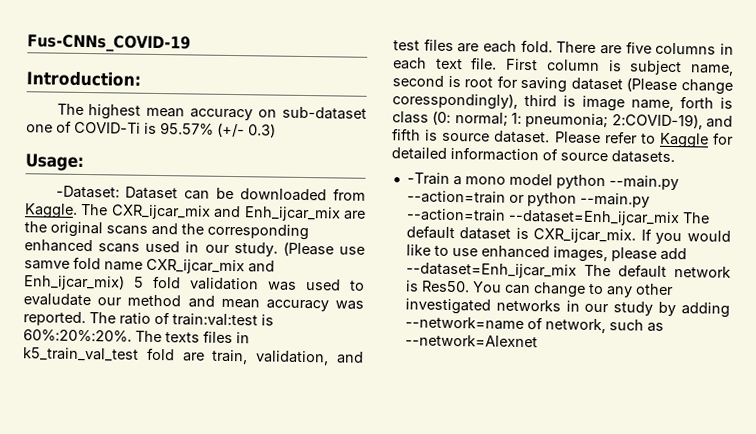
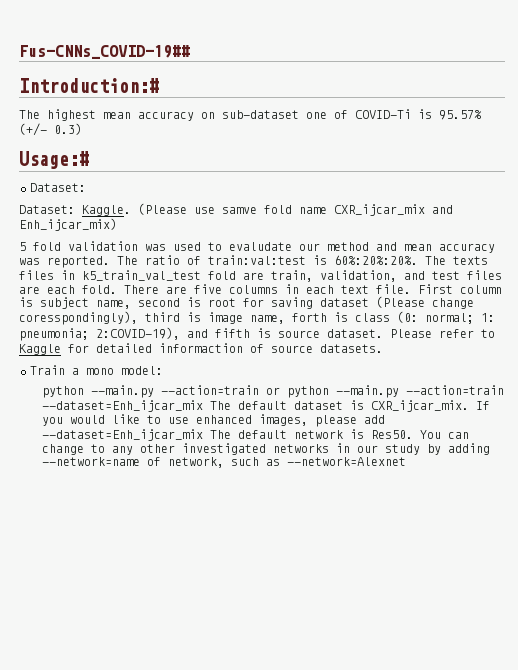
[27,34,191,53] [26,71,141,87] Fus-CNNs_COVID-19 // Introduction: -> [19,45,190,59] [19,78,159,93] Fus-CNNs_COVID-19## // Introduction:#
[25,153,84,171] [55,185,367,202] [24,203,366,222] [24,221,309,241] [24,239,278,257] Usage: // -Dataset: Dataset can be downloaded from Kaggle. The CXR_ijcar_mix and Enh_ijcar_mix are the original scans and the corresponding enhanced scans used in our study. -> [19,151,89,169] [30,183,86,192] [19,205,131,216] Usage:# // Dataset: // Dataset: Kaggle.
(125, 282) none -> (117, 224) //
[406,172,450,185] -Train -> [30,365,65,375] Train
[508,173,553,186] model -> [121,366,163,375] model: //

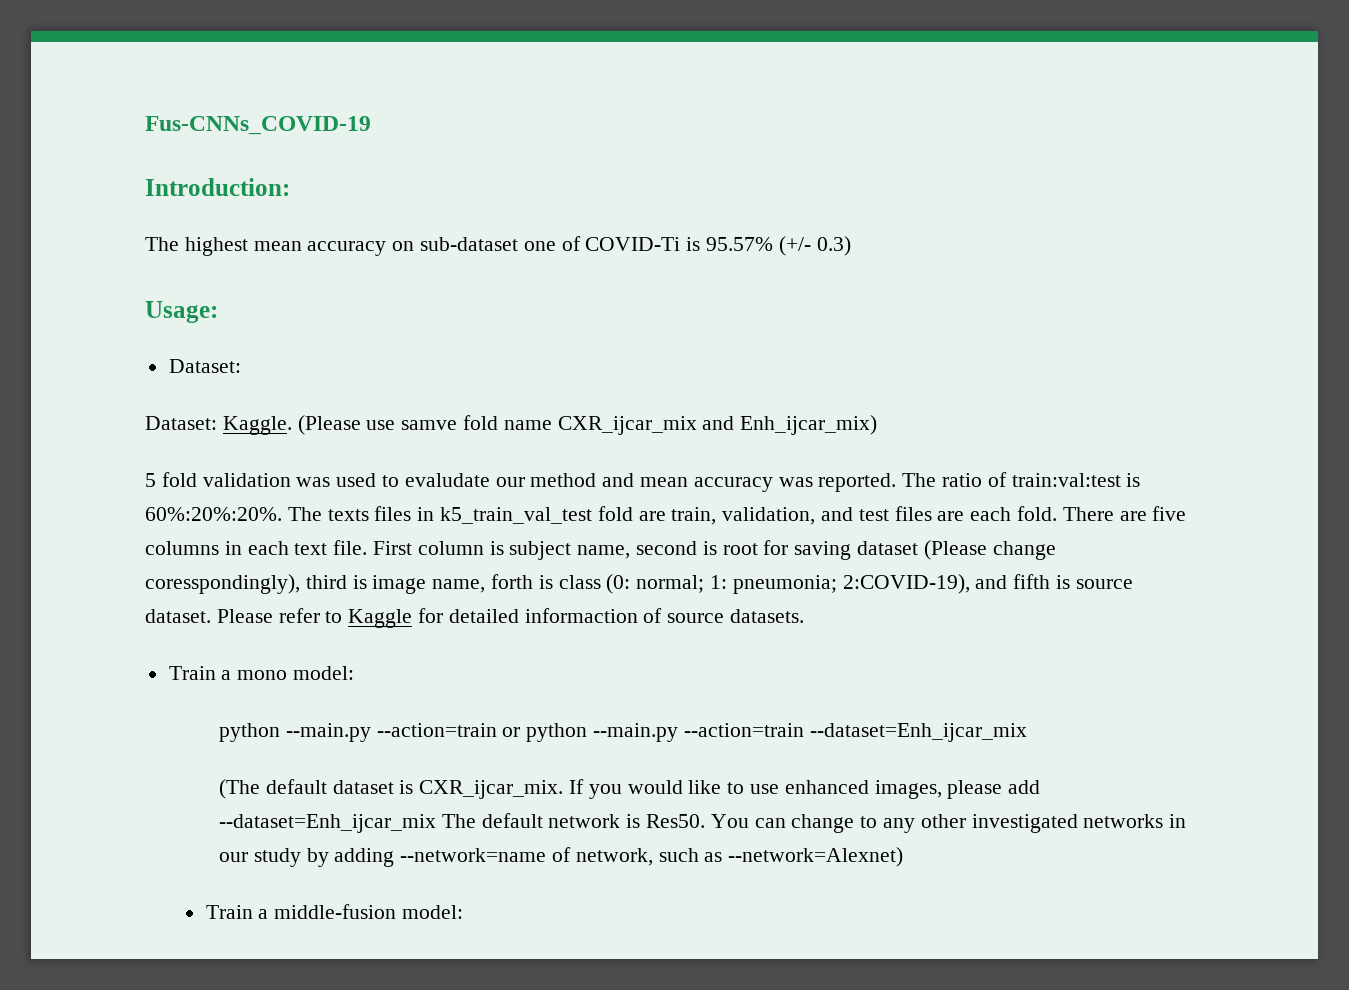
[19,45,190,59] [19,78,159,93] Fus-CNNs_COVID-19## // Introduction:# -> [145,116,371,135] [145,178,290,196] Fus-CNNs_COVID-19 // Introduction:
[19,151,89,169] Usage:# -> [145,301,218,323] Usage:
[210,401,232,410] The -> [218,779,260,799] // (The
[287,457,407,466] --network=Alexnet -> [728,847,904,867] [205,904,464,919] --network=Alexnet) // Train a middle-fusion model:

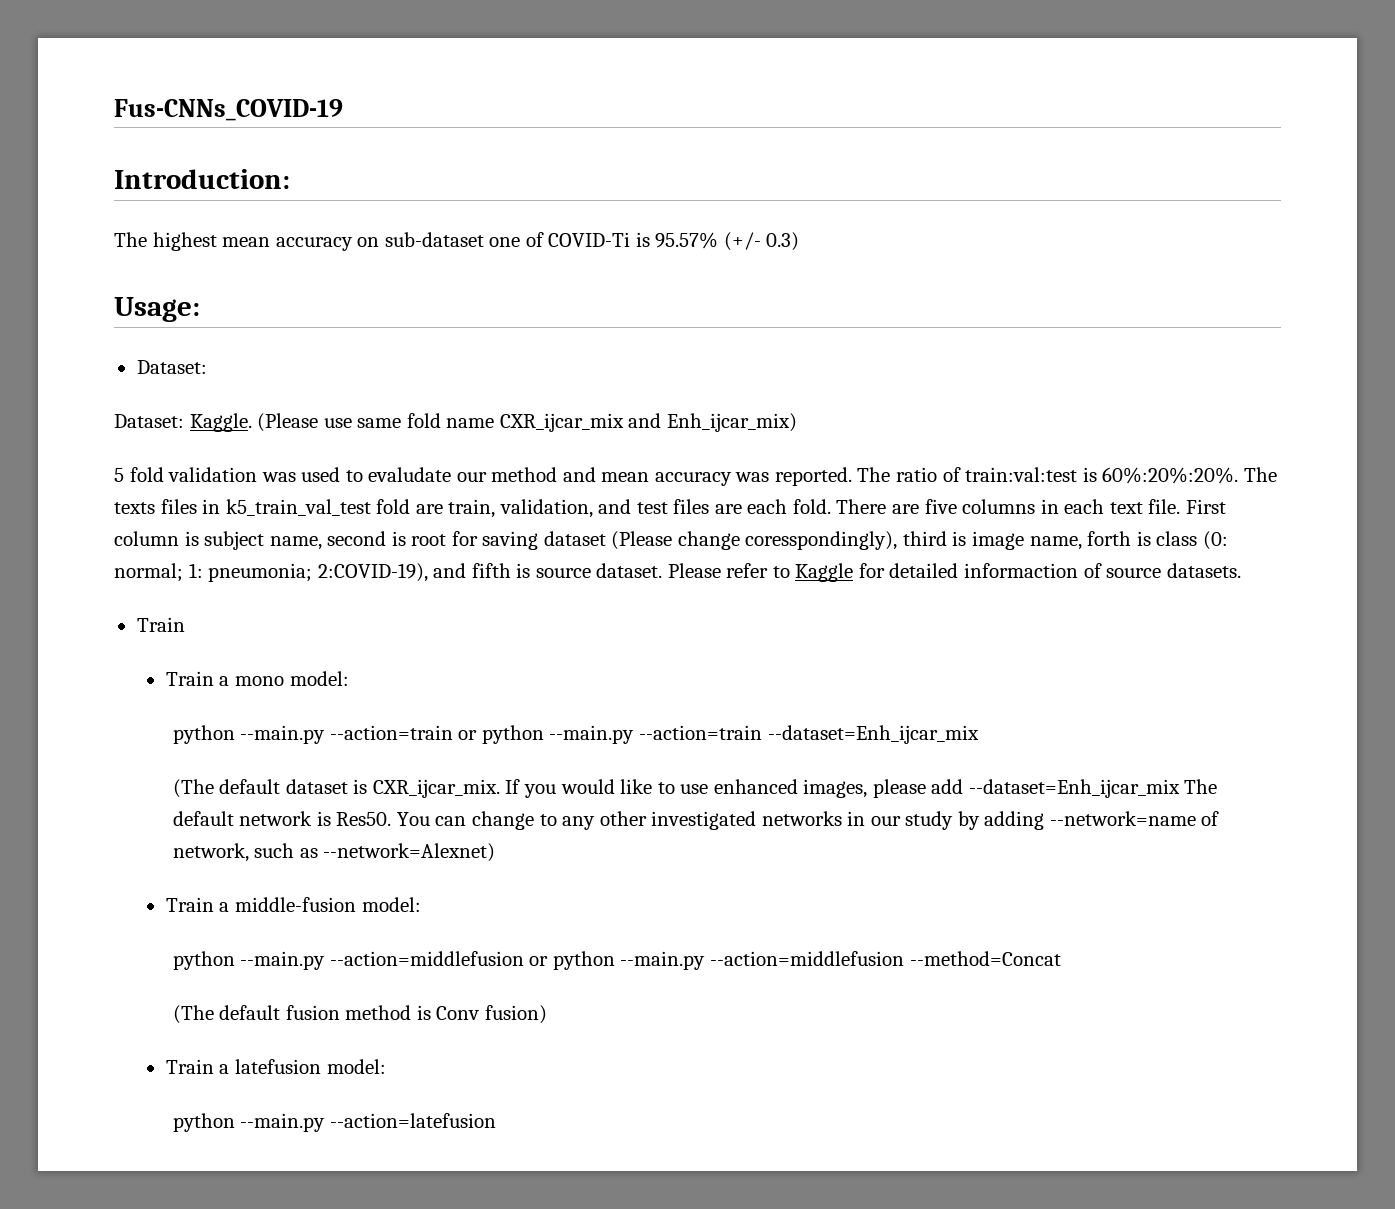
[401,420,458,430] samve -> [357,418,402,428] same
(216, 673) none -> [165,671,214,686] // Train
(464, 912) none -> [172,951,1061,970] [172,1005,547,1024] [165,1059,386,1074] [172,1113,496,1132] // python --main.py --action=middlefusion or python --main.py --action=middlefusion --method=Concat // (The default fusion method is Conv fusion) // Train a latefusion model: // python --main.py --action=latefusion

